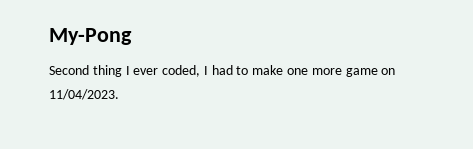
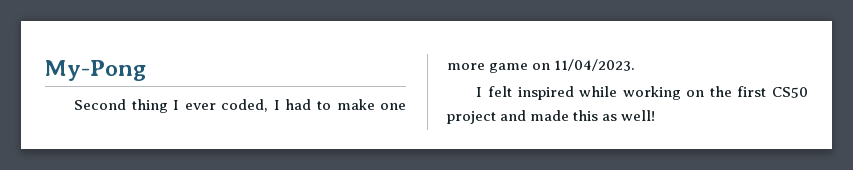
(119, 94) none -> [476,86,808,100] [447,110,656,124] // I felt inspired while working on the first CS50 project and made this as well!

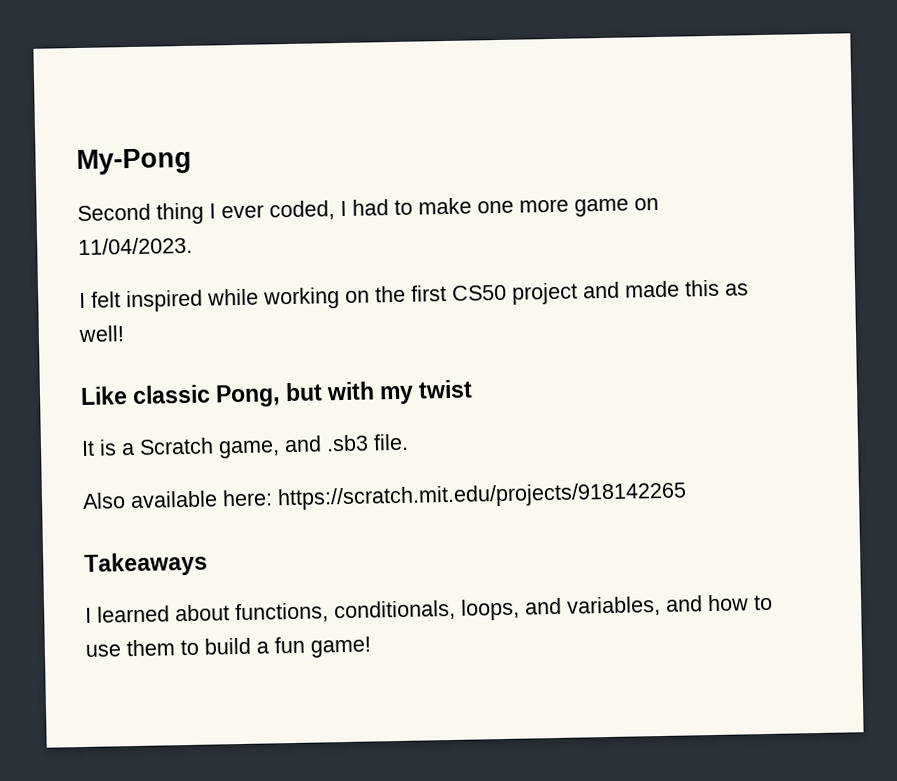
(656, 115) none -> [80,379,474,408] [81,433,409,459] [82,481,687,511] [84,551,208,577] [85,594,773,624] [85,636,372,658] // Like classic Pong, but with my twist // It is a Scratch game, and .sb3 file. // Also available here: https://scratch.mit.edu/projects/918142265 // Takeaways // I learned about functions, conditionals, loops, and variables, and how to use them to build a fun game!

